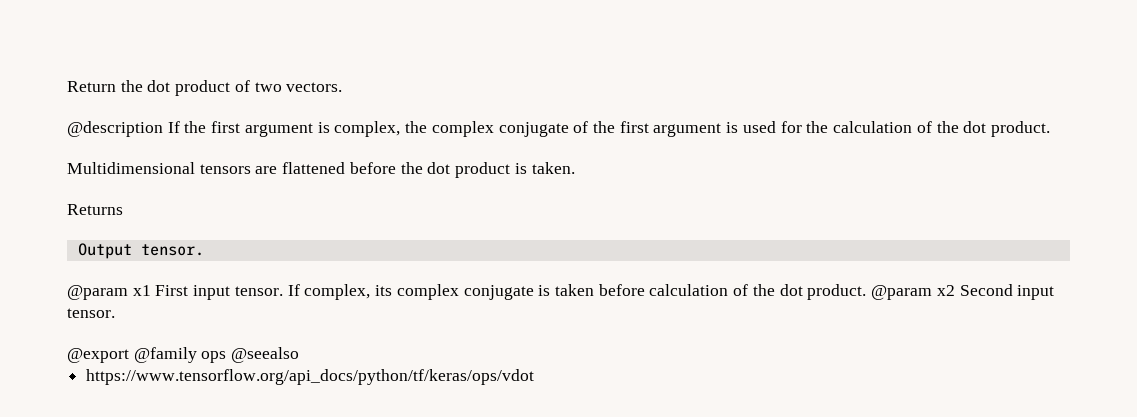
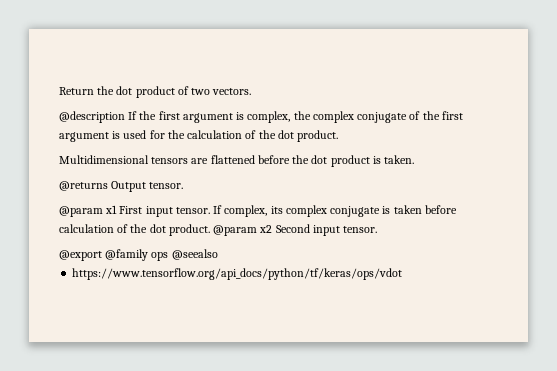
[67,204,123,215] Returns // -> [59,181,108,191] @returns

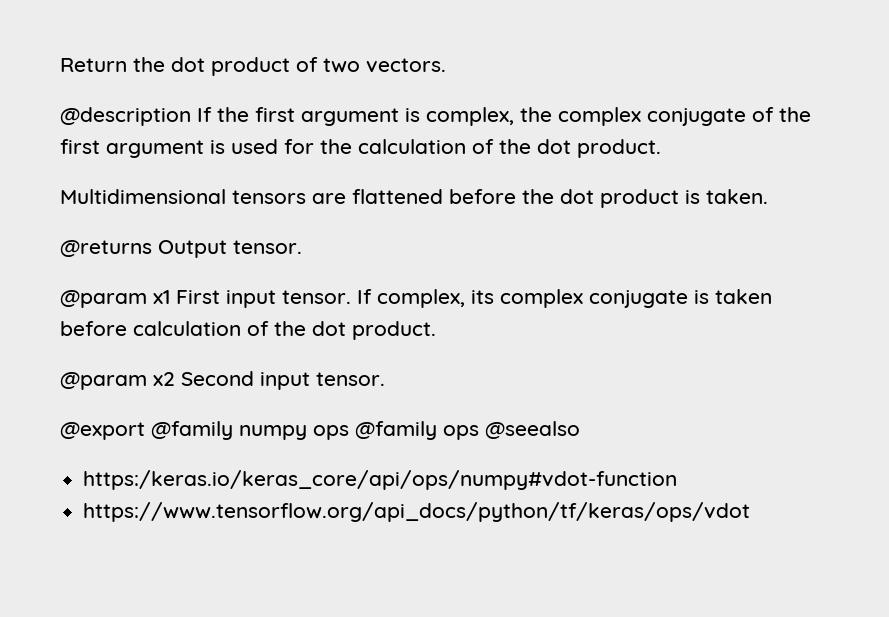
(210, 230) none -> (436, 330) //
(149, 255) none -> [239,421,437,440] numpy ops @family
(218, 254) none -> [83,470,678,490] // https:/keras.io/keras_core/api/ops/numpy#vdot-function

